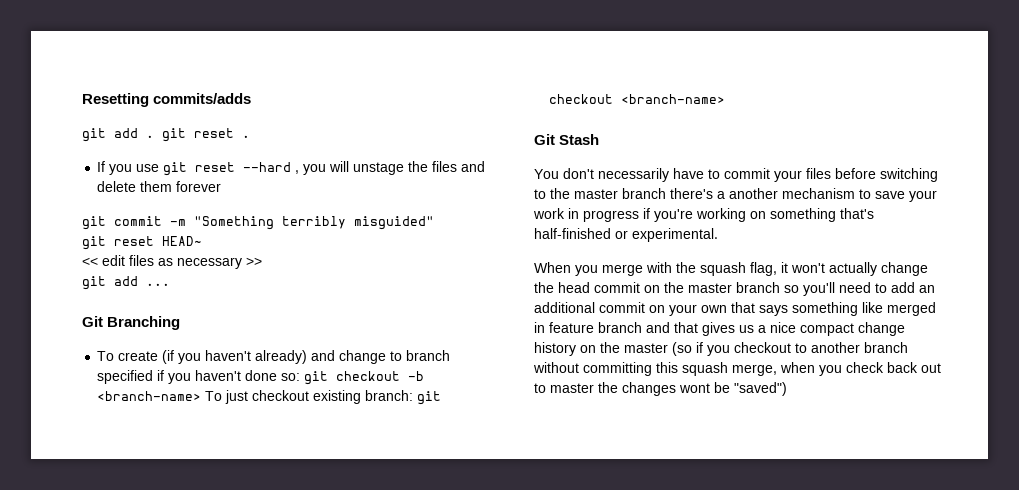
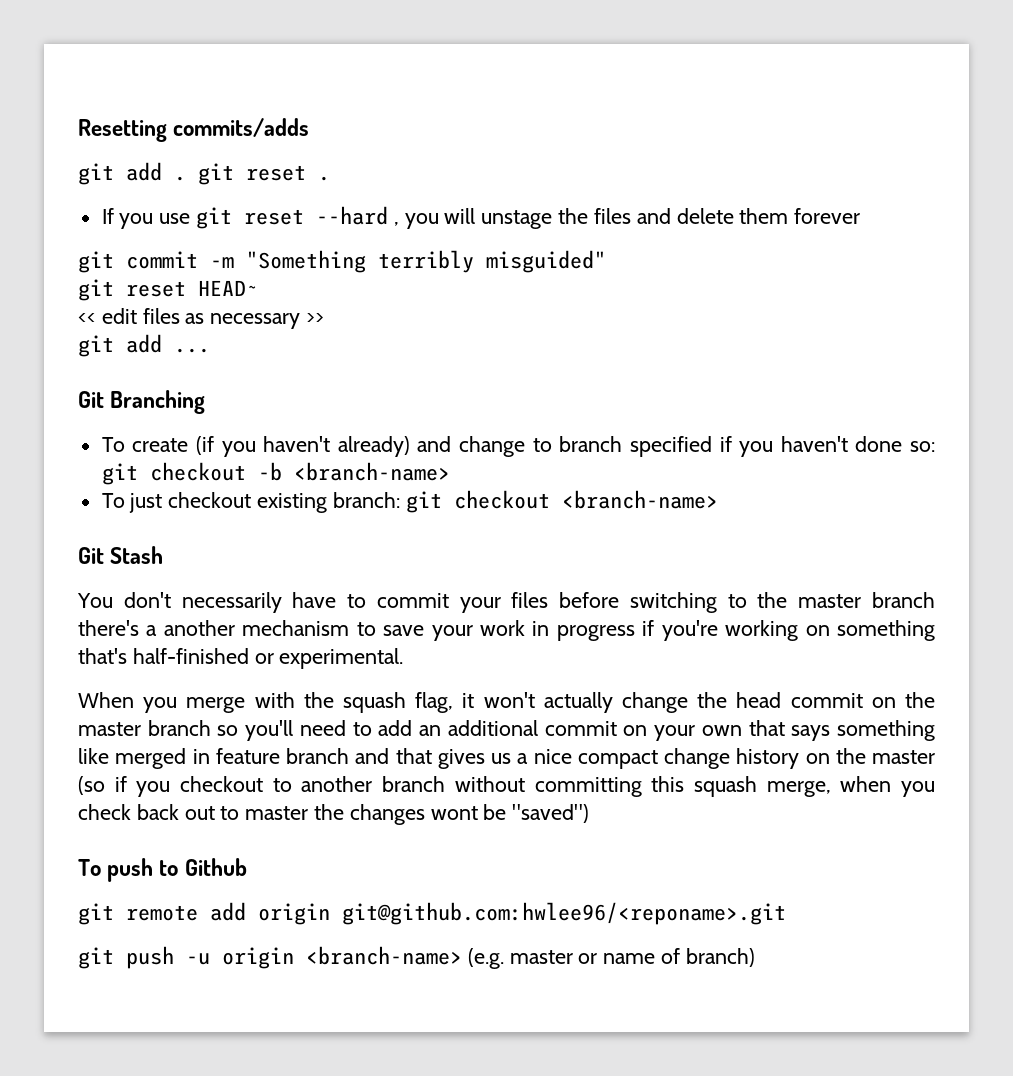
(202, 396) none -> (450, 471) //
(787, 389) none -> [78,858,247,882] [78,902,786,925] [78,946,755,969] // To push to Github // git remote add origin git@github.com:hwlee96/<reponame>.git // git push -u origin <branch-name> (e.g. master or name of branch)

